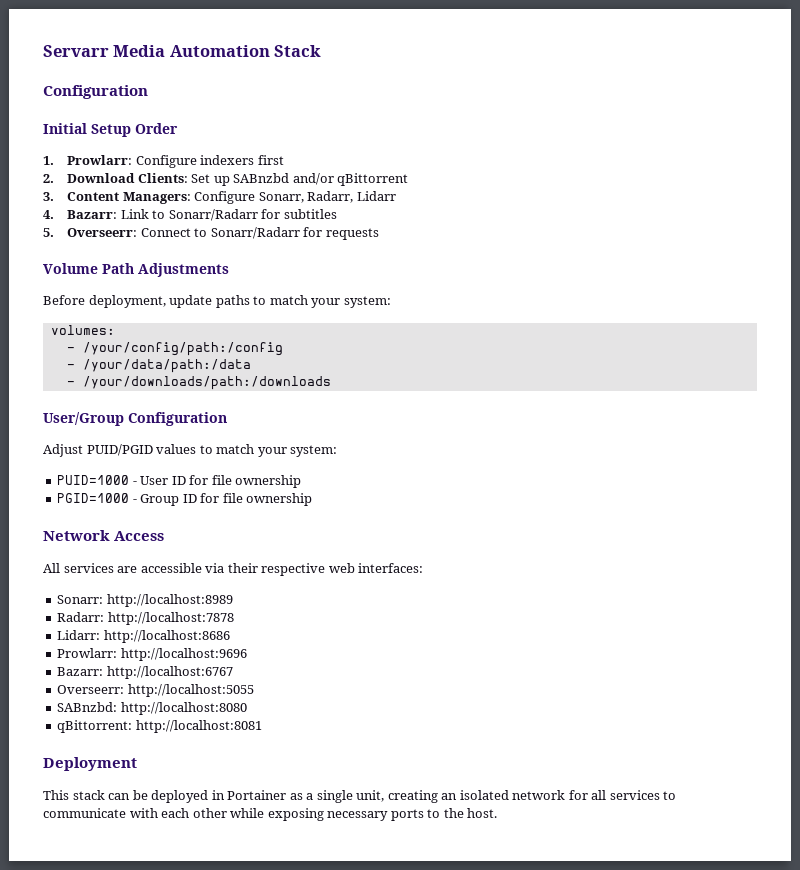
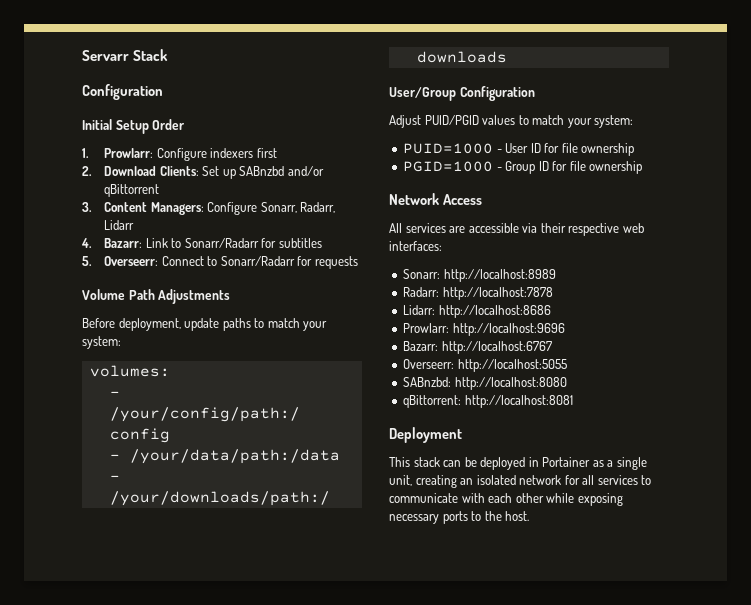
[113,45,270,57] Media Automation -> (129, 55) none

